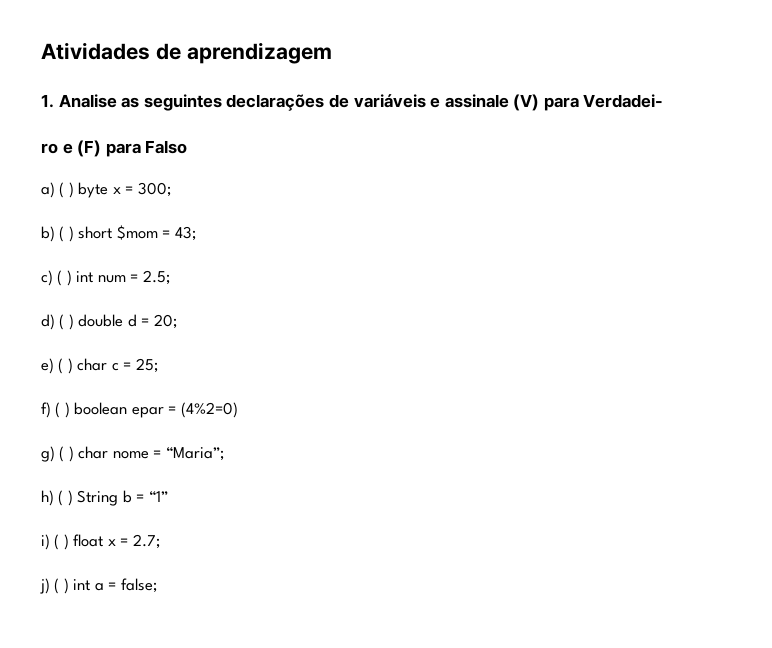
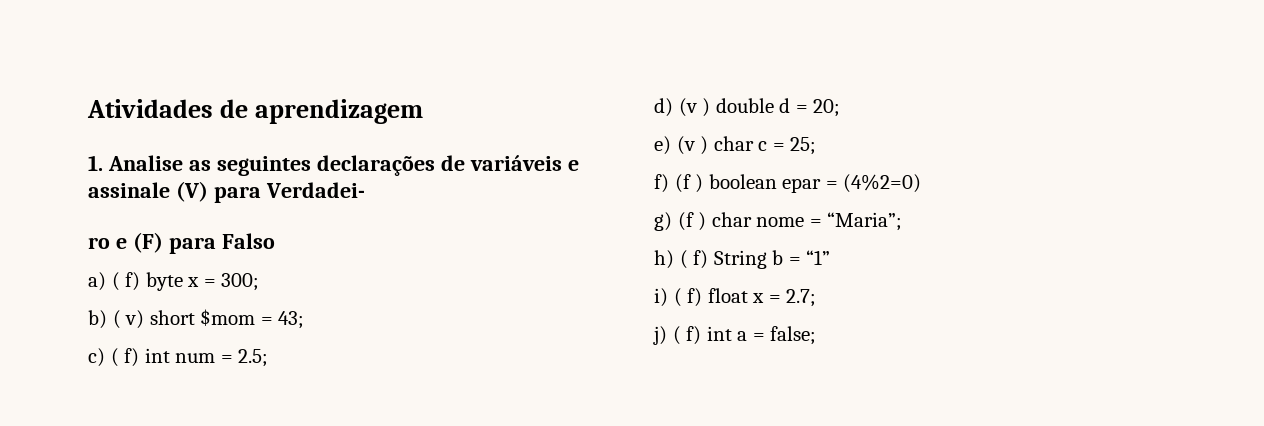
[68,182,74,198] ) -> [125,272,141,291] f)
[68,226,74,242] ) -> [125,310,145,329] v)
[66,270,72,286] ) -> [124,348,140,367] f)
[59,314,65,330] ( -> [678,98,697,117] (v
[58,358,64,374] ( -> [676,136,695,155] (v
[55,402,61,418] ( -> [674,174,691,193] (f
[59,446,65,462] ( -> [677,212,694,231] (f
[67,490,73,506] ) -> [693,250,709,269] f)
[63,534,69,550] ) -> [687,288,703,307] f)
[63,578,69,594] ) -> [686,326,702,345] f)

